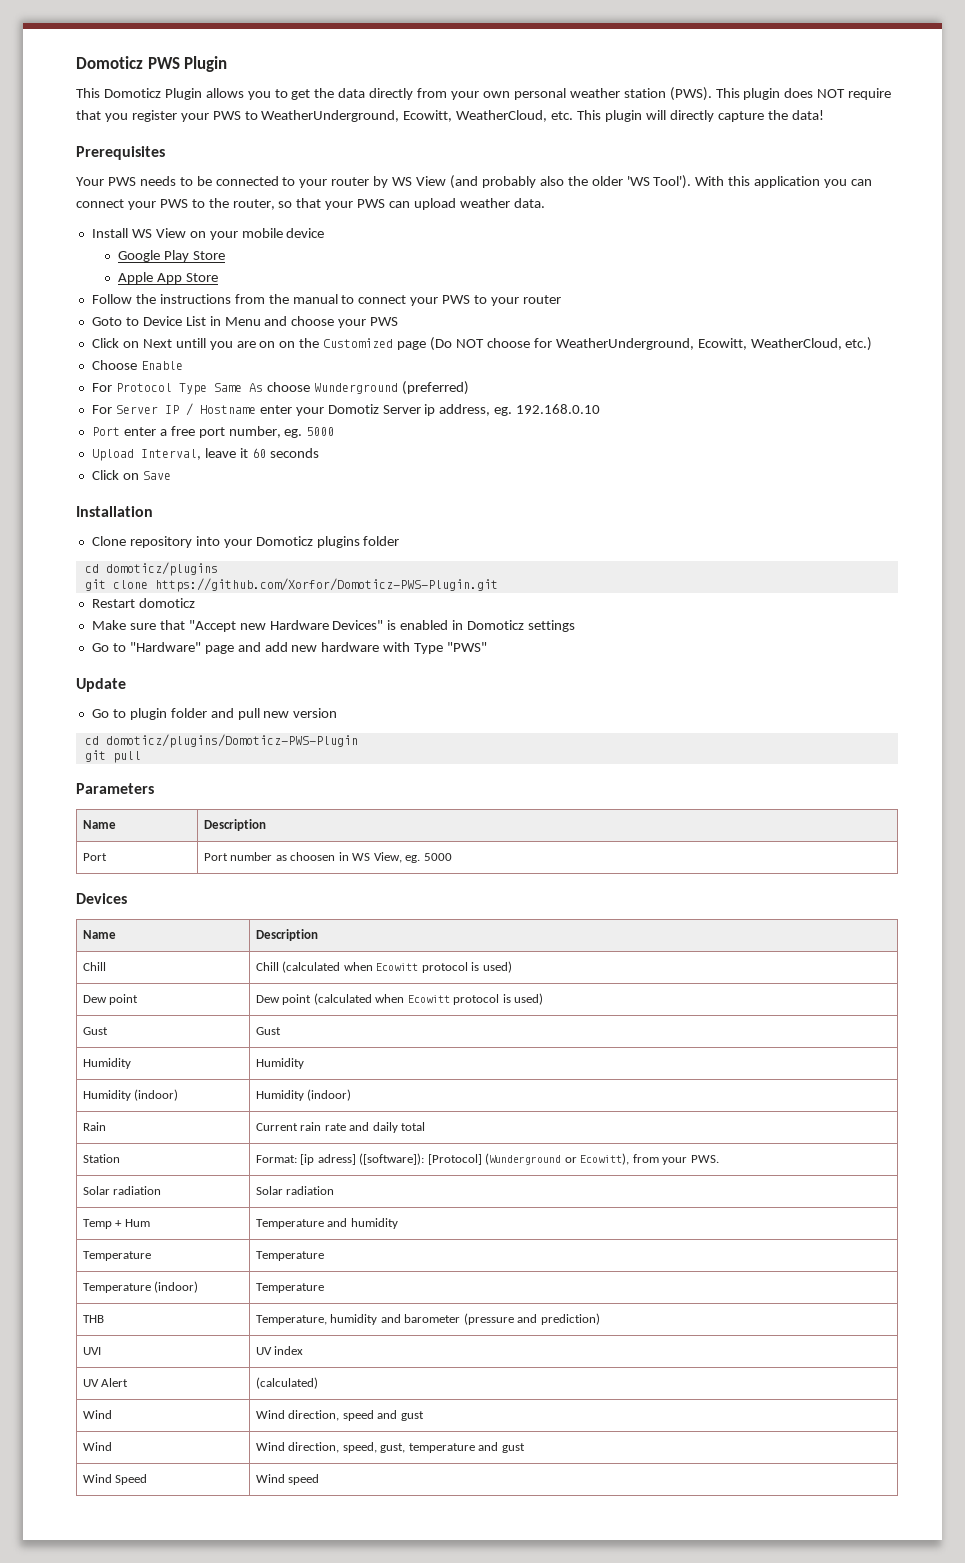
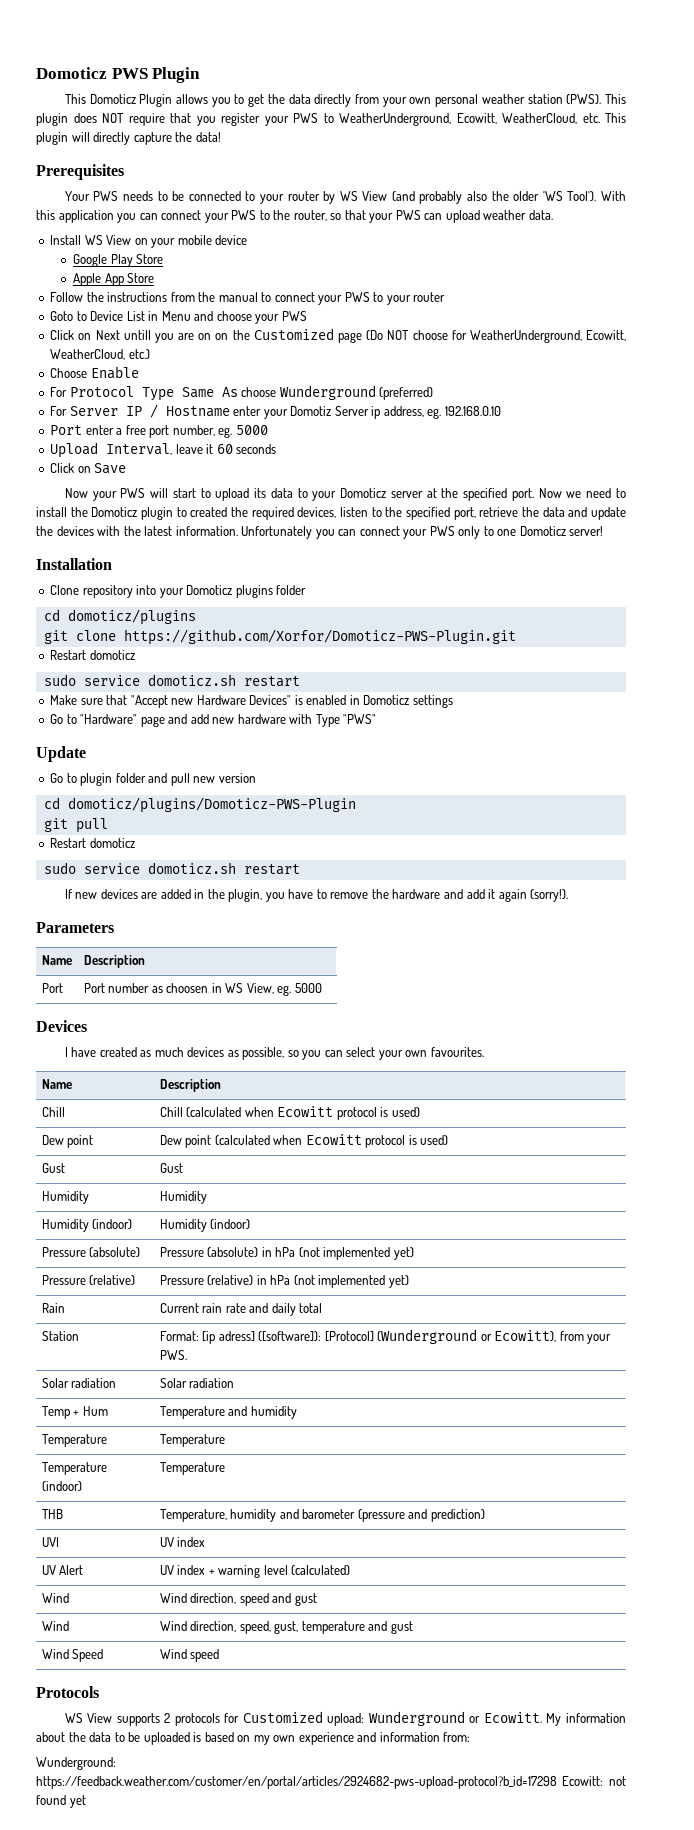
(171, 475) none -> [64,488,626,501] [36,507,626,520] [36,526,604,539] // Now your PWS will start to upload its data to your Domoticz server at the specified port. Now we need to install the Domoticz plugin to created the required devices, listen to the specified port, retrieve the data and update the devices with the latest information. Unfortunately you can connect your PWS only to one Domoticz server!
(195, 603) none -> [43,674,300,687] // sudo service domoticz.sh restart
(141, 757) none -> [50,838,136,848] [43,862,300,875] [64,889,569,902] // Restart domoticz // sudo service domoticz.sh restart // If new devices are added in the plugin, you have to remove the hardware and add it again (sorry!).
(127, 898) none -> [64,1047,484,1060] // I have created as much devices as possible, so you can select your own favourites.
(352, 1095) none -> [41,1247,141,1257] [159,1247,414,1260] [41,1275,136,1285] [159,1275,409,1288] // Pressure (absolute) | Pressure (absolute) in hPa (not implemented yet) // Pressure (relative) | Pressure (relative) in hPa (not implemented yet)
(129, 1382) none -> [159,1565,288,1578] UV index + warning level
(320, 1479) none -> [36,1686,99,1698] [64,1711,626,1726] [36,1732,471,1745] [36,1757,116,1770] [36,1776,626,1789] [36,1795,86,1808] // Protocols // WS View supports 2 protocols for Customized upload: Wunderground or Ecowitt. My information about the data to be uploaded is based on my own experience and information from: // Wunderground: https://feedback.weather.com/customer/en/portal/articles/2924682-pws-upload-protocol?b_id=17298 Ecowitt: not found yet

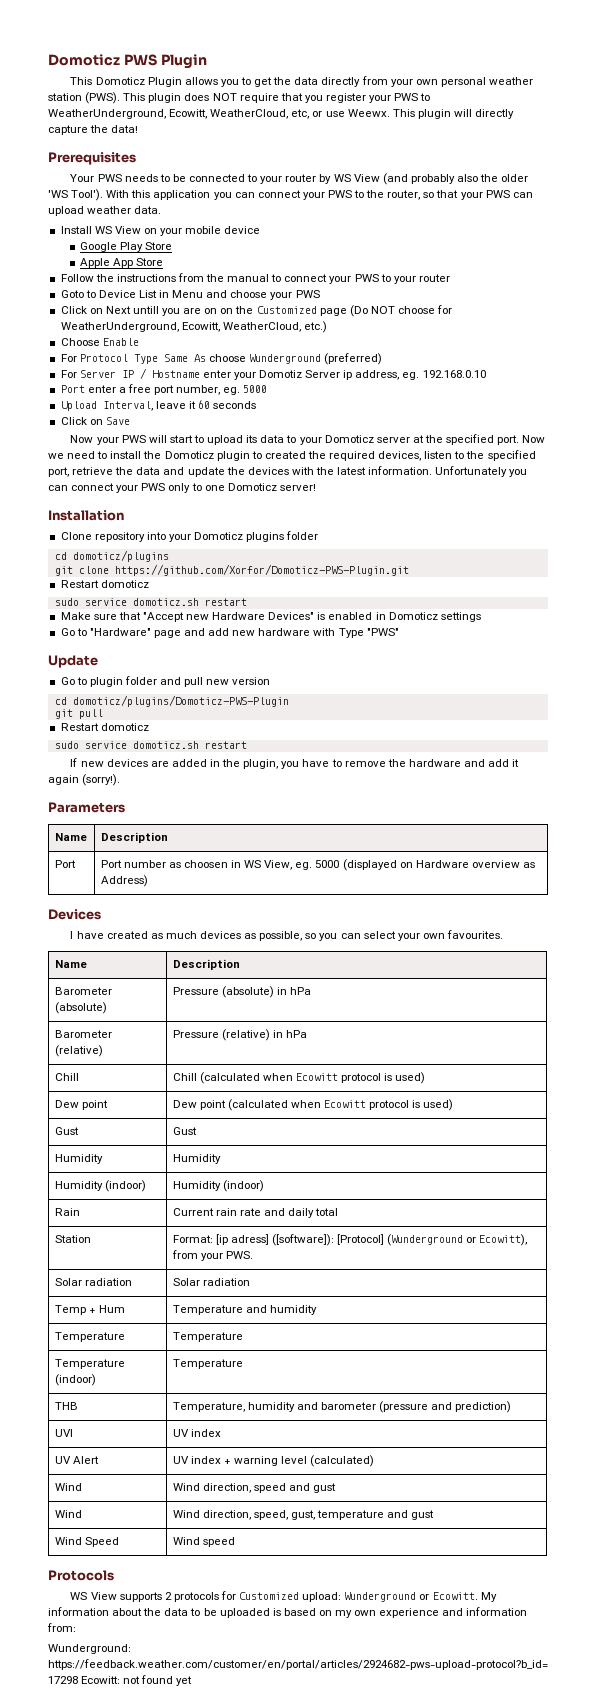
[582,113,600,123] etc. -> [291,109,390,119] etc, or use Weewx.
(322, 988) none -> [342,859,535,871] [100,875,148,887] (displayed on Hardware overview as Address)
(221, 1085) none -> [54,987,112,995] [54,1002,107,1014] [172,986,311,998] [54,1030,112,1038] [54,1045,103,1057] [172,1029,307,1041] // Barometer (absolute) | Pressure (absolute) in hPa // Barometer (relative) | Pressure (relative) in hPa
[41,1247,141,1257] [159,1247,414,1260] [41,1275,136,1285] [159,1275,409,1288] // Pressure (absolute) | Pressure (absolute) in hPa (not implemented yet) // Pressure (relative) | Pressure (relative) in hPa (not implemented yet) -> (264, 1186) none

